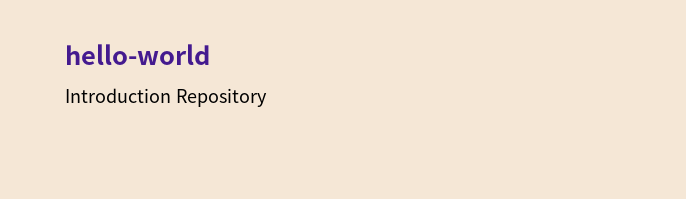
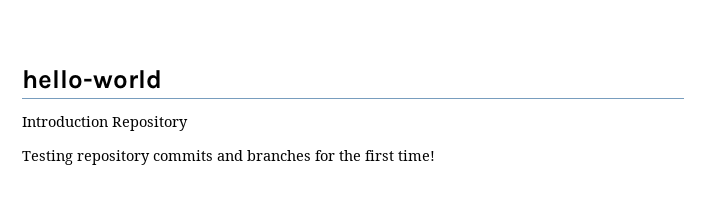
(267, 97) none -> [22,150,435,165] // Testing repository commits and branches for the first time!

